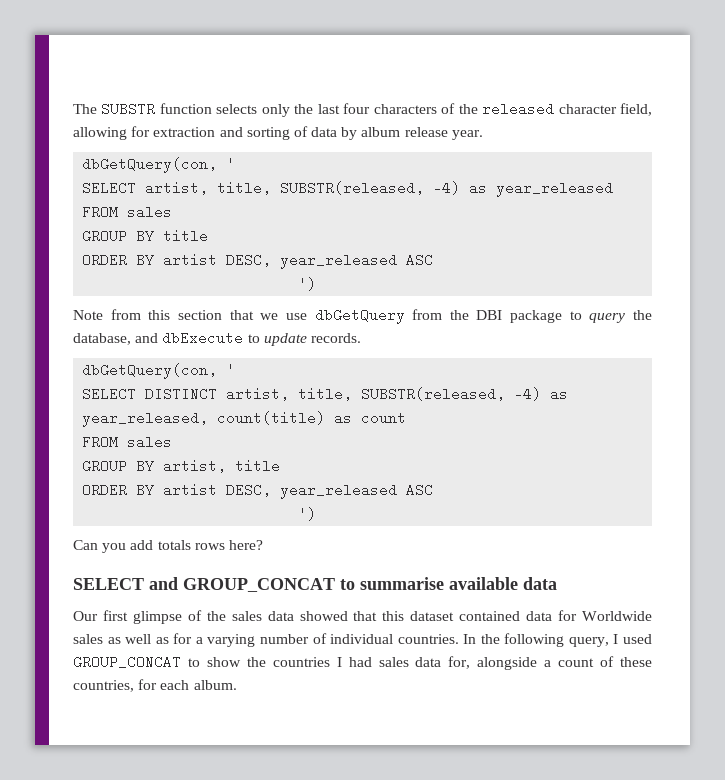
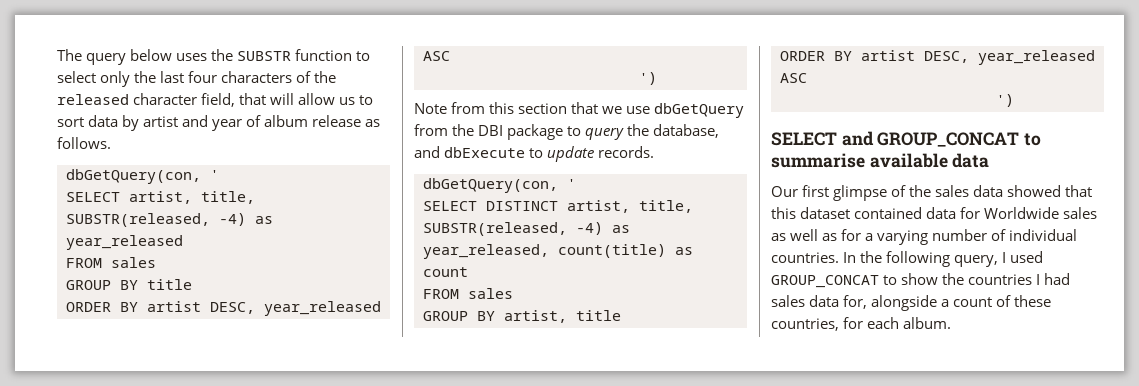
[101,102,258,116] SUBSTR function selects -> [86,49,371,65] [57,71,96,83] query below uses the SUBSTR function to select
[73,126,483,140] allowing for extraction and sorting of data by album release year. -> [239,93,374,105] [57,115,381,131] [57,137,111,149] that will allow us to sort data by artist and year of album release as follows.
[73,540,263,553] // Can you add totals rows here? -> (1014, 100) none

